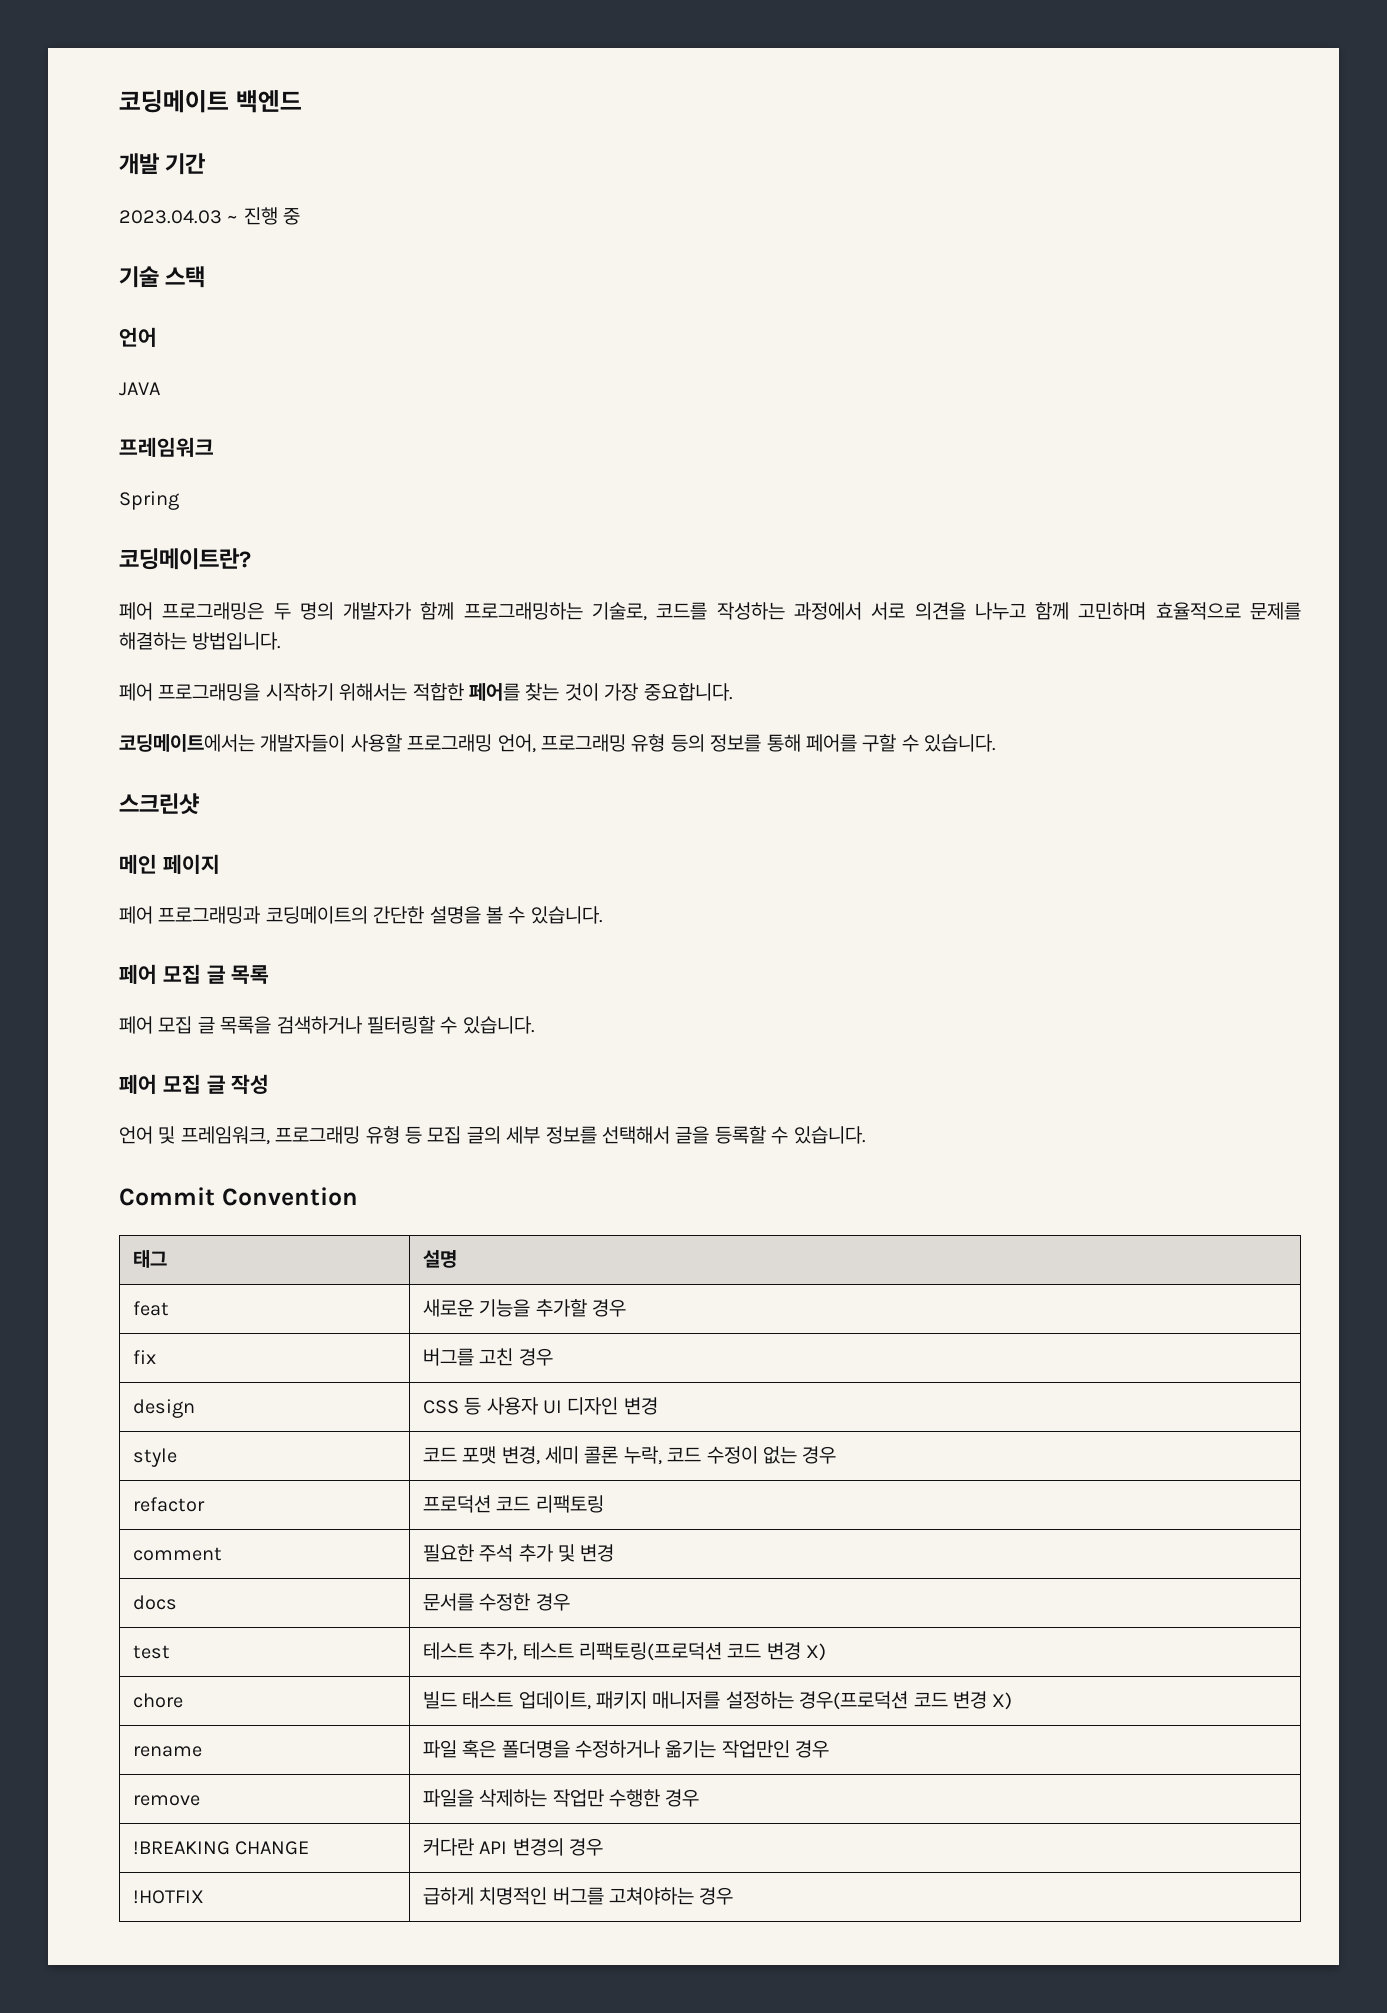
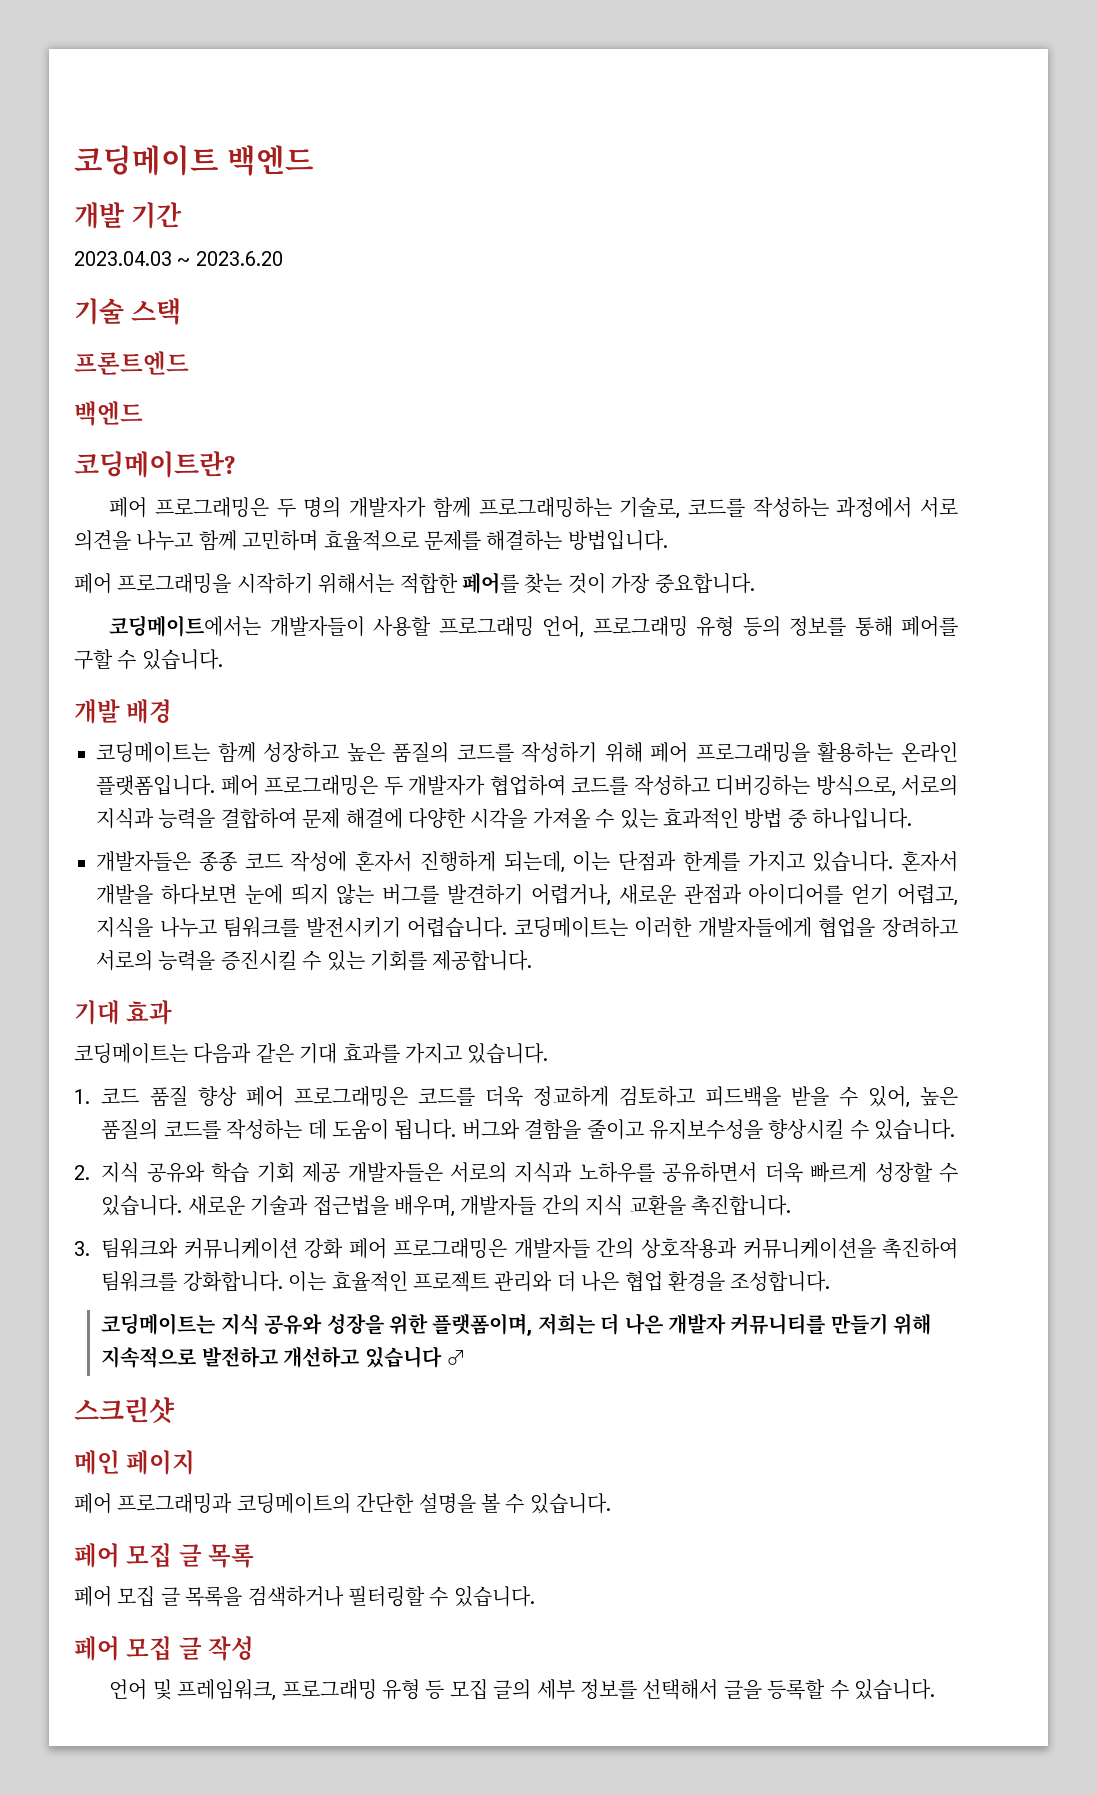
[243,207,301,225] 진행 중 -> [195,251,283,266] 2023.6.20
[119,327,157,347] [119,382,160,396] [119,437,214,457] [119,491,179,510] 언어 // JAVA // 프레임워크 // Spring -> [74,351,189,375] [74,401,143,426] 프론트엔드 // 백엔드
(997, 743) none -> [74,699,173,724] [96,742,958,763] [96,775,958,797] [96,808,913,829] [96,851,958,873] [96,884,959,906] [96,917,958,938] [96,950,533,971] [74,1000,173,1025] [74,1043,549,1064] [74,1086,959,1108] [101,1119,956,1140] [74,1162,958,1183] [101,1195,792,1217] [74,1238,958,1259] [101,1271,831,1292] [101,1313,932,1336] [101,1346,467,1368] // 개발 배경 // 코딩메이트는 함께 성장하고 높은 품질의 코드를 작성하기 위해 페어 프로그래밍을 활용하는 온라인 플랫폼입니다. 페어 프로그래밍은 두 개발자가 협업하여 코드를 작성하고 디버깅하는 방식으로, 서로의 지식과 능력을 결합하여 문제 해결에 다양한 시각을 가져올 수 있는 효과적인 방법 중 하나입니다. // 개발자들은 종종 코드 작성에 혼자서 진행하게 되는데, 이는 단점과 한계를 가지고 있습니다. 혼자서 개발을 하다보면 눈에 띄지 않는 버그를 발견하기 어렵거나, 새로운 관점과 아이디어를 얻기 어렵고, 지식을 나누고 팀워크를 발전시키기 어렵습니다. 코딩메이트는 이러한 개발자들에게 협업을 장려하고 서로의 능력을 증진시킬 수 있는 기회를 제공합니다. // 기대 효과 // 코딩메이트는 다음과 같은 기대 효과를 가지고 있습니다. // 1. 코드 품질 향상 페어 프로그래밍은 코드를 더욱 정교하게 검토하고 피드백을 받을 수 있어, 높은 품질의 코드를 작성하는 데 도움이 됩니다. 버그와 결함을 줄이고 유지보수성을 향상시킬 수 있습니다. // 2. 지식 공유와 학습 기회 제공 개발자들은 서로의 지식과 노하우를 공유하면서 더욱 빠르게 성장할 수 있습니다. 새로운 기술과 접근법을 배우며, 개발자들 간의 지식 교환을 촉진합니다. // 3. 팀워크와 커뮤니케이션 강화 페어 프로그래밍은 개발자들 간의 상호작용과 커뮤니케이션을 촉진하여 팀워크를 강화합니다. 이는 효율적인 프로젝트 관리와 더 나은 협업 환경을 조성합니다. // 코딩메이트는 지식 공유와 성장을 위한 플랫폼이며, 저희는 더 나은 개발자 커뮤니티를 만들기 위해 지속적으로 발전하고 개선하고 있습니다 ♂
[119,1187,358,1206] [132,1250,167,1268] [422,1250,457,1268] [132,1301,169,1316] [422,1299,626,1317] [132,1350,156,1364] [422,1348,553,1366] [132,1399,195,1418] [422,1397,658,1415] [132,1448,177,1467] [422,1446,837,1465] [132,1497,205,1512] [422,1495,604,1513] [132,1547,222,1561] [422,1544,615,1562] [132,1595,177,1610] [422,1593,570,1611] [132,1645,170,1659] [422,1642,827,1661] [132,1693,183,1708] [422,1691,1013,1710] [132,1746,202,1757] [422,1739,830,1758] [132,1795,200,1806] [422,1789,700,1807] [132,1841,310,1855] [422,1838,603,1856] [132,1890,204,1904] [422,1887,734,1905] // Commit Convention // 태그 | 설명 // feat | 새로운 기능을 추가할 경우 // fix | 버그를 고친 경우 // design | CSS 등 사용자 UI 디자인 변경 // style | 코드 포맷 변경, 세미 콜론 누락, 코드 수정이 없는 경우 // refactor | 프로덕션 코드 리팩토링 // comment | 필요한 주석 추가 및 변경 // docs | 문서를 수정한 경우 // test | 테스트 추가, 테스트 리팩토링(프로덕션 코드 변경 X) // chore | 빌드 태스트 업데이트, 패키지 매니저를 설정하는 경우(프로덕션 코드 변경 X) // rename | 파일 혹은 폴더명을 수정하거나 옮기는 작업만인 경우 // remove | 파일을 삭제하는 작업만 수행한 경우 // !BREAKING CHANGE | 커다란 API 변경의 경우 // !HOTFIX | 급하게 치명적인 버그를 고쳐야하는 경우 -> (935, 1689) none

